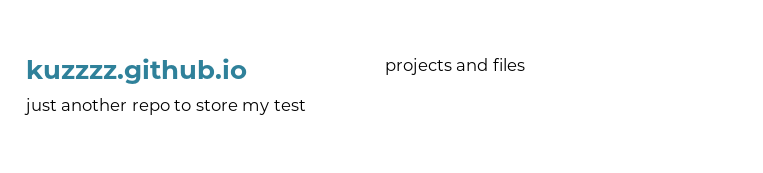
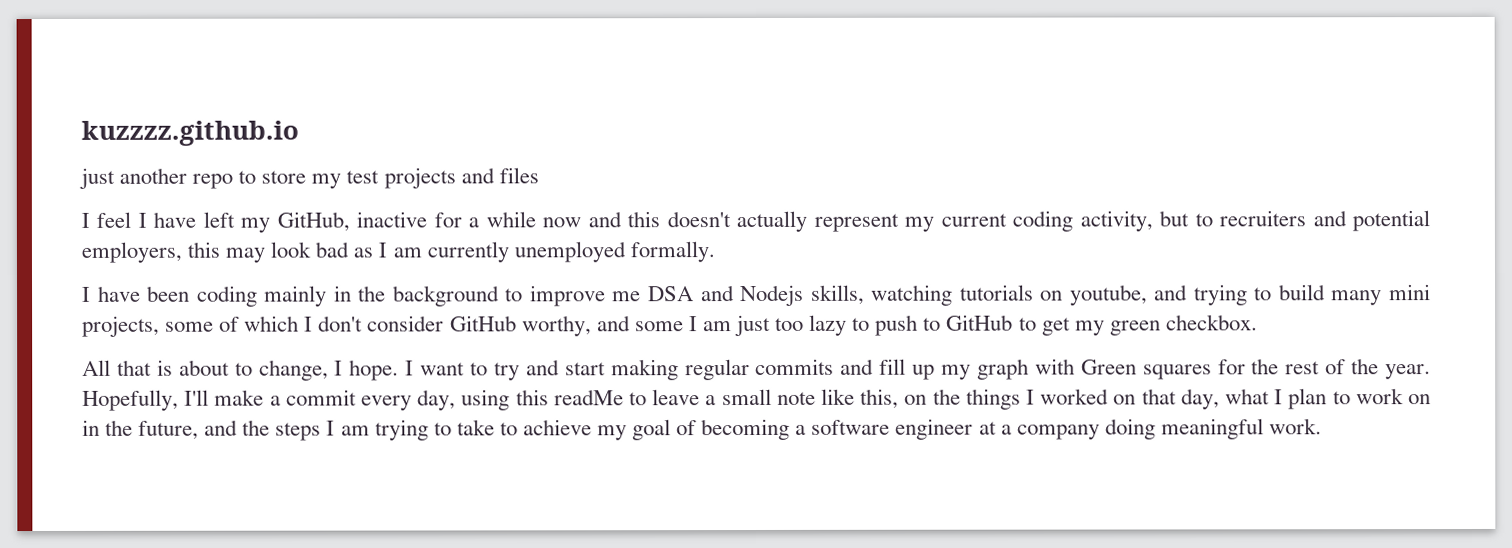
(525, 64) none -> [81,210,1431,233] [81,241,715,263] [82,284,1431,307] [82,314,1258,337] [82,358,1432,381] [82,388,1432,411] [82,418,1322,441] // I feel I have left my GitHub, inactive for a while now and this doesn't actually represent my current coding activity, but to recruiters and potential employers, this may look bad as I am currently unemployed formally. // I have been coding mainly in the background to improve me DSA and Nodejs skills, watching tutorials on youtube, and trying to build many mini projects, some of which I don't consider GitHub worthy, and some I am just too lazy to push to GitHub to get my green checkbox. // All that is about to change, I hope. I want to try and start making regular commits and fill up my graph with Green squares for the rest of the year. Hopefully, I'll make a commit every day, using this readMe to leave a small note like this, on the things I worked on that day, what I plan to work on in the future, and the steps I am trying to take to achieve my goal of becoming a software engineer at a company doing meaningful work.

